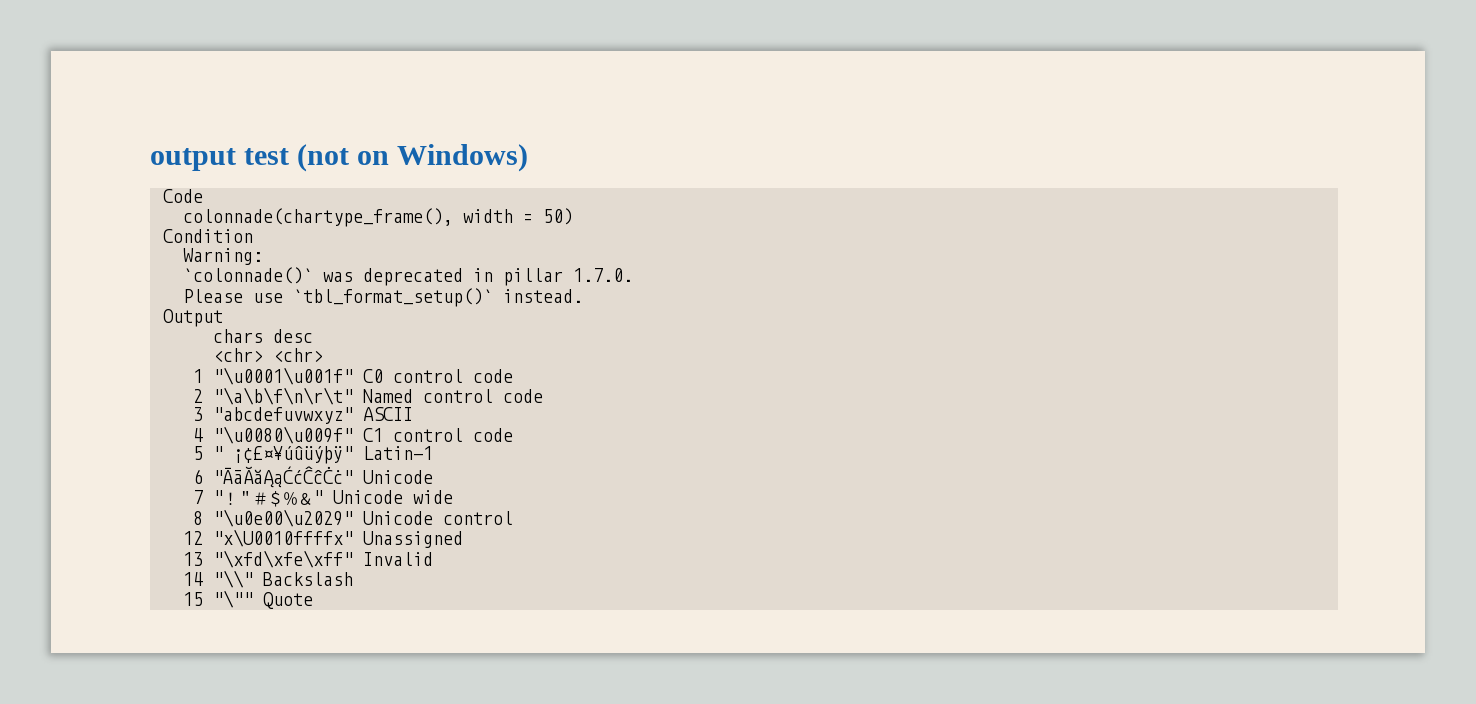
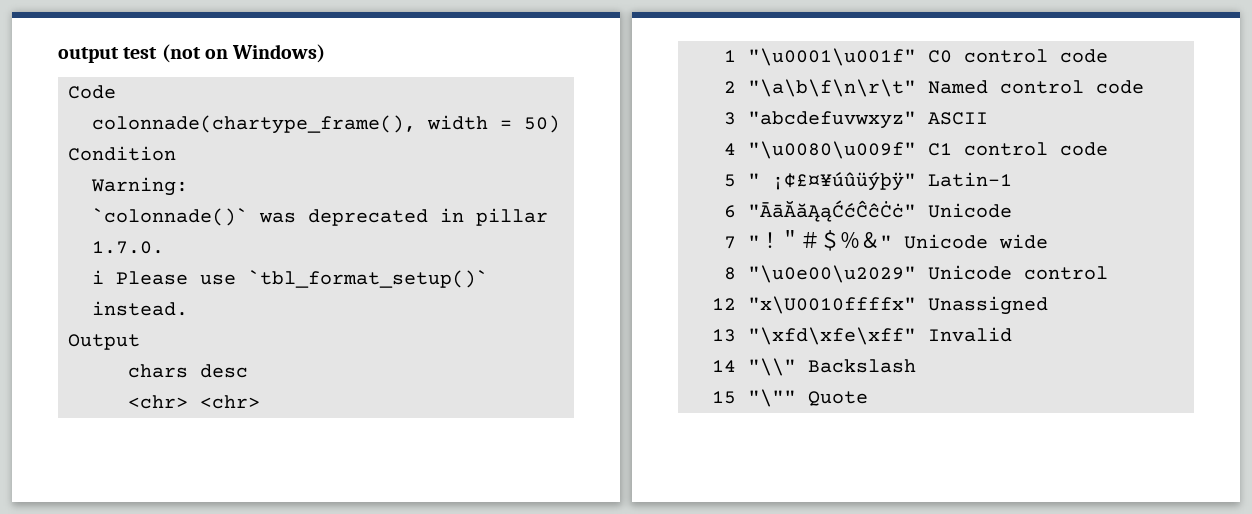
(633, 275) none -> [92,270,105,284] i

